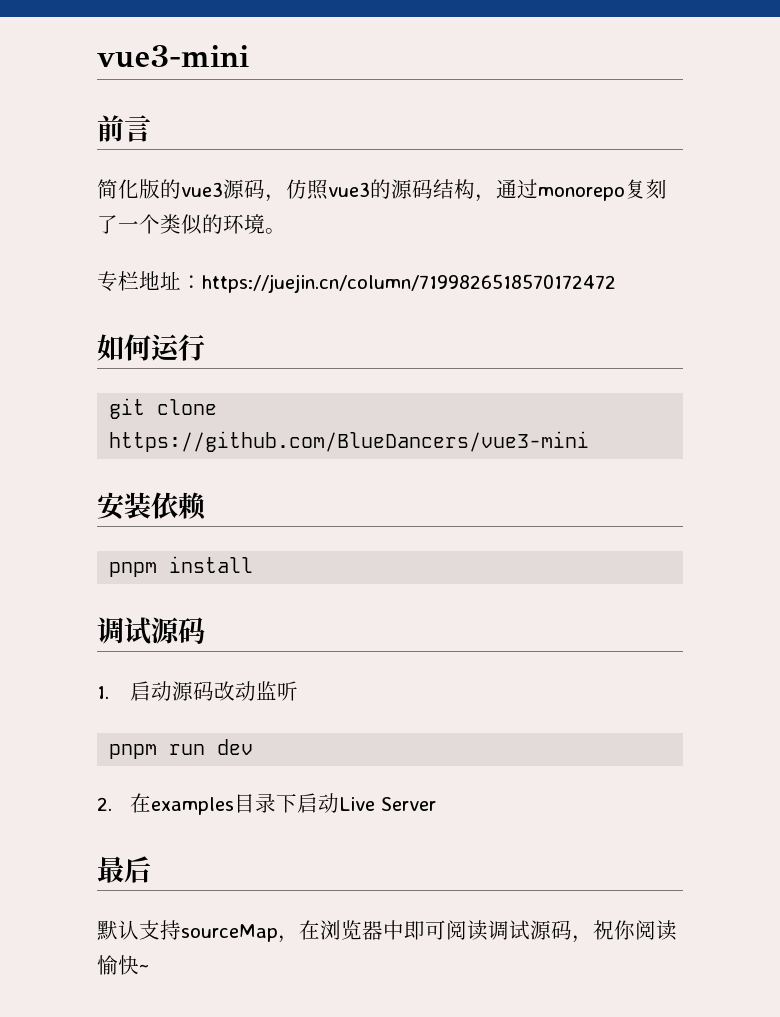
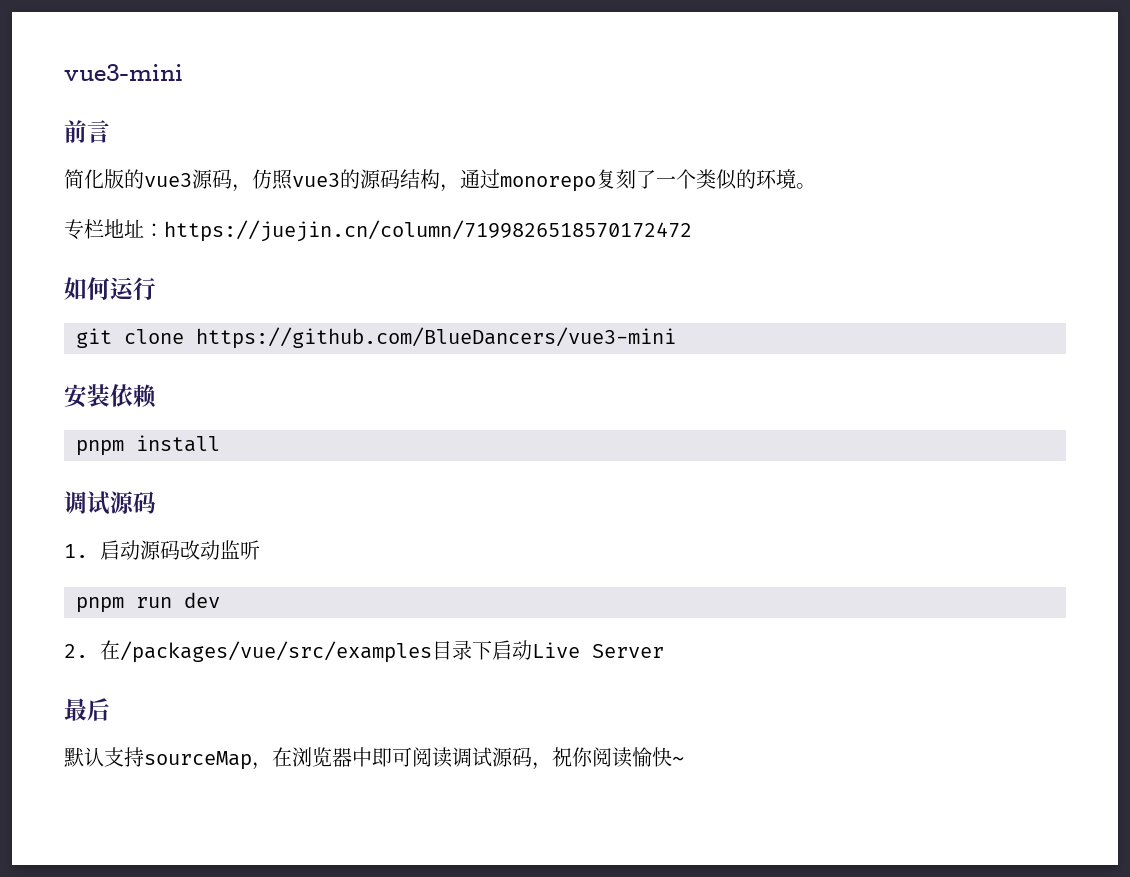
[150,797,234,815] examples -> [119,641,432,663] /packages/vue/src/examples

